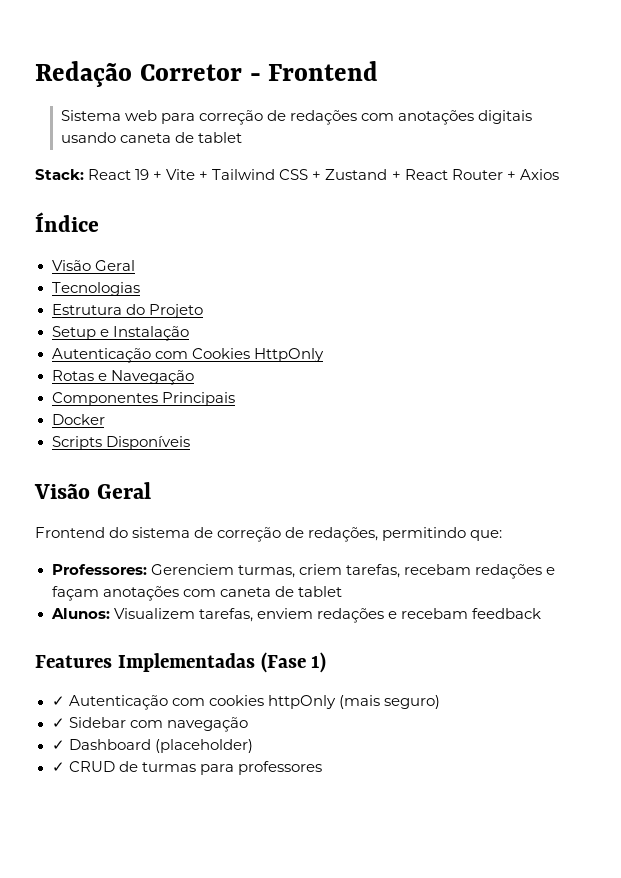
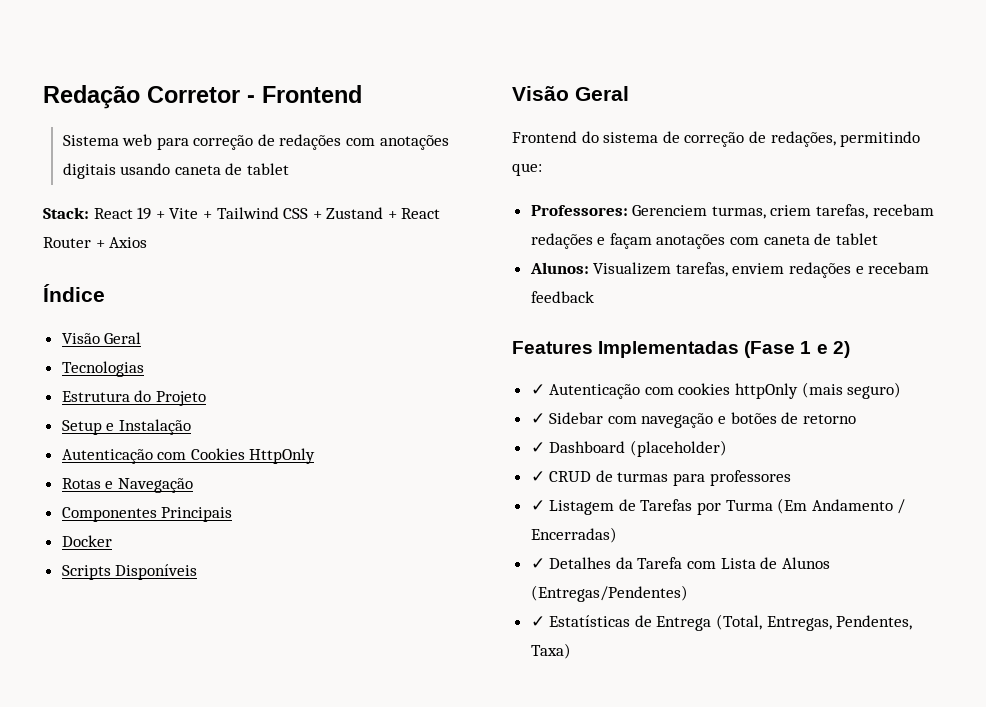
[311,652,327,673] 1) -> [800,341,850,358] 1 e 2)
(248, 724) none -> [718,412,856,424] e botões de retorno
(322, 768) none -> [530,498,906,515] [530,527,617,543] [530,557,830,569] [530,585,688,602] [530,614,913,631] [530,643,571,659] // ✓ Listagem de Tarefas por Turma (Em Andamento / Encerradas) // ✓ Detalhes da Tarefa com Lista de Alunos (Entregas/Pendentes) // ✓ Estatísticas de Entrega (Total, Entregas, Pendentes, Taxa)

